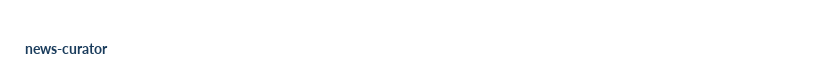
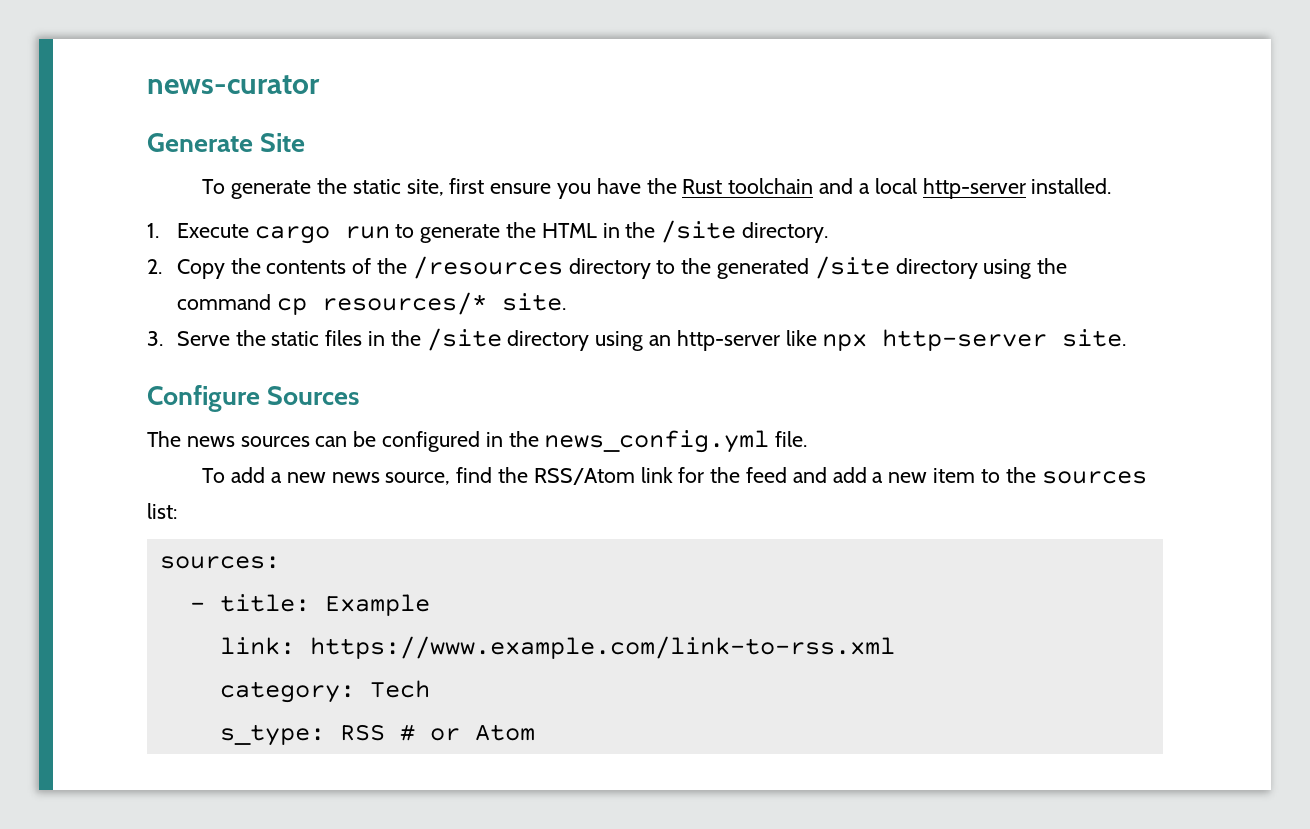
(108, 48) none -> [147,133,306,152] [202,178,1112,199] [147,220,829,244] [147,256,1068,279] [176,292,566,315] [147,328,1127,351] [147,385,360,412] [147,430,808,453] [202,467,1147,485] [147,503,177,519] [159,556,280,569] [189,594,430,616] [219,636,895,659] [219,680,430,703] [219,724,535,746] // Generate Site // To generate the static site, first ensure you have the Rust toolchain and a local http-server installed. // 1. Execute cargo run to generate the HTML in the /site directory. // 2. Copy the contents of the /resources directory to the generated /site directory using the command cp resources/* site. // 3. Serve the static files in the /site directory using an http-server like npx http-server site. // Configure Sources // The news sources can be configured in the news_config.yml file. // To add a new news source, find the RSS/Atom link for the feed and add a new item to the sources list: // sources: // - title: Example // link: https://www.example.com/link-to-rss.xml // category: Tech // s_type: RSS # or Atom

